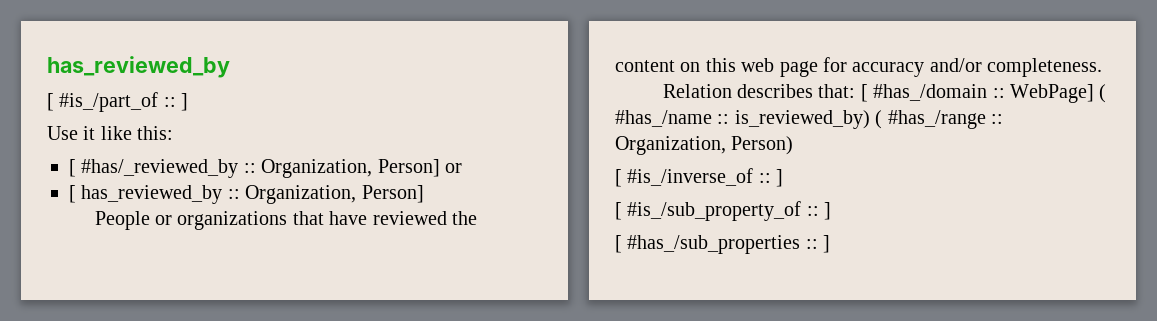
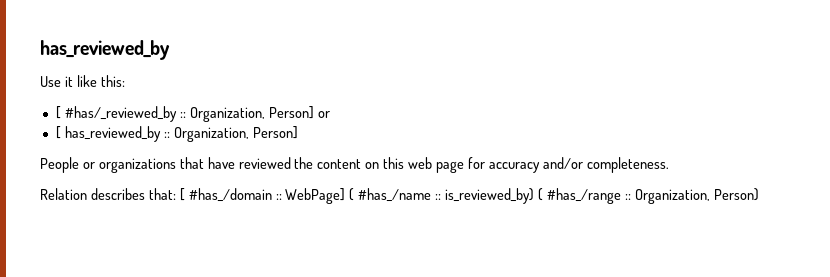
[47,56,230,78] [47,92,189,112] has_reviewed_by // [ #is_/part_of :: ] -> [40,40,170,60] has_reviewed_by
[615,168,784,187] [615,201,832,221] [615,235,831,254] // [ #is_/inverse_of :: ] // [ #is_/sub_property_of :: ] // [ #has_/sub_properties :: ] -> (759, 194) none

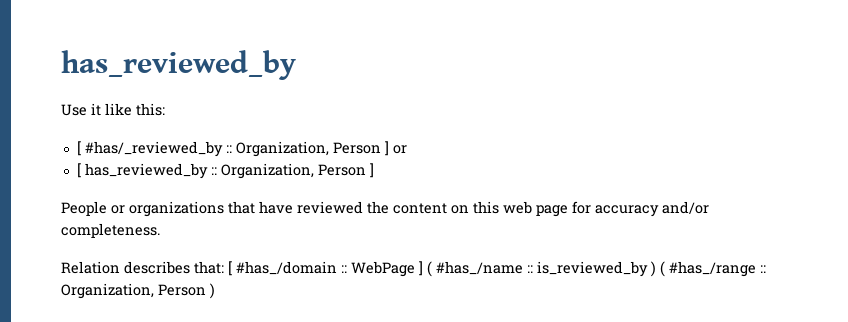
[268,106,314,119] Person] -> [332,141,389,156] Person ]
[252,126,298,139] Person] -> [317,163,374,178] Person ]
[285,188,346,204] WebPage] -> [351,261,423,277] WebPage ]
[445,188,535,204] is_reviewed_by) -> [537,261,656,277] is_reviewed_by )
[713,188,759,201] Person) -> [158,283,215,299] Person )

